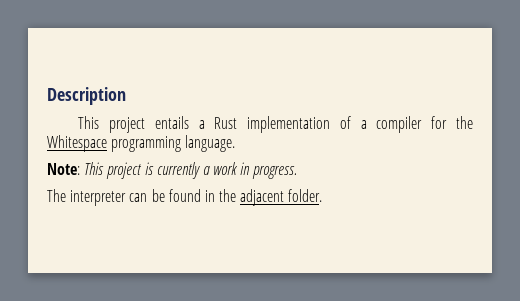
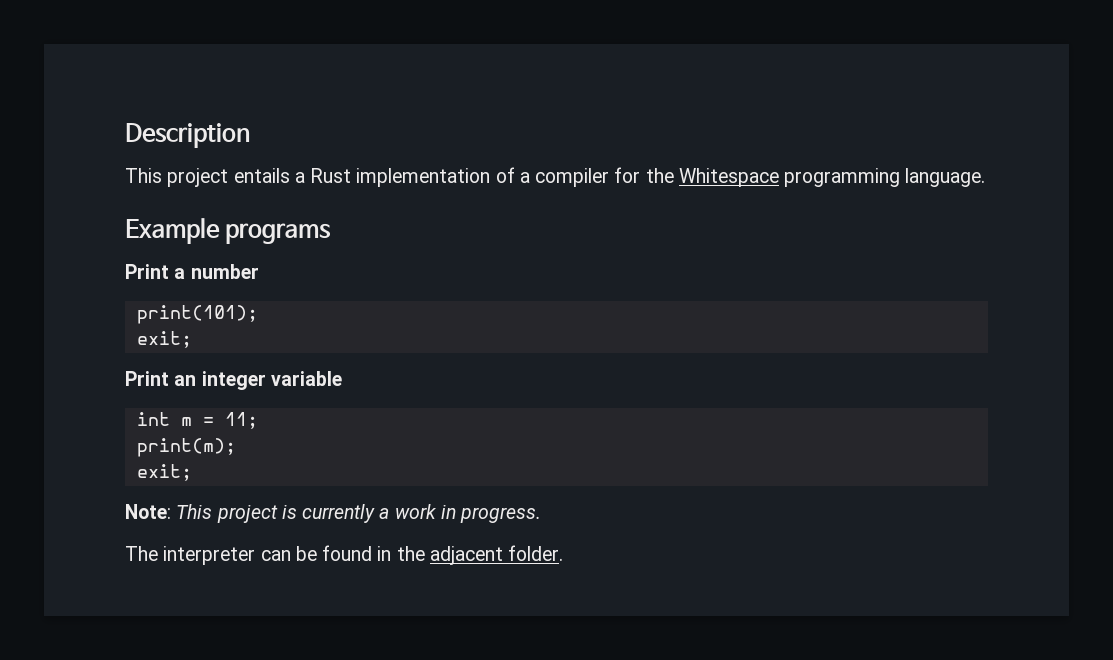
(236, 143) none -> [125,218,332,244] [125,264,259,279] [136,305,258,324] [136,331,192,348] [125,371,342,390] [136,412,258,429] [136,438,236,457] [136,464,192,481] // Example programs // Print a number // print(101); // exit; // Print an integer variable // int m = 11; // print(m); // exit;

